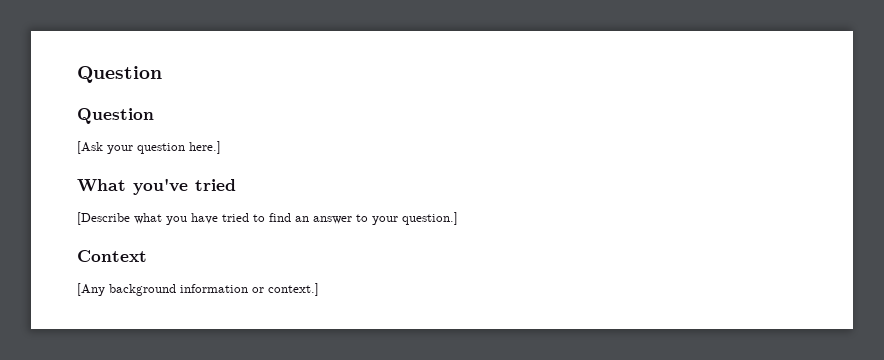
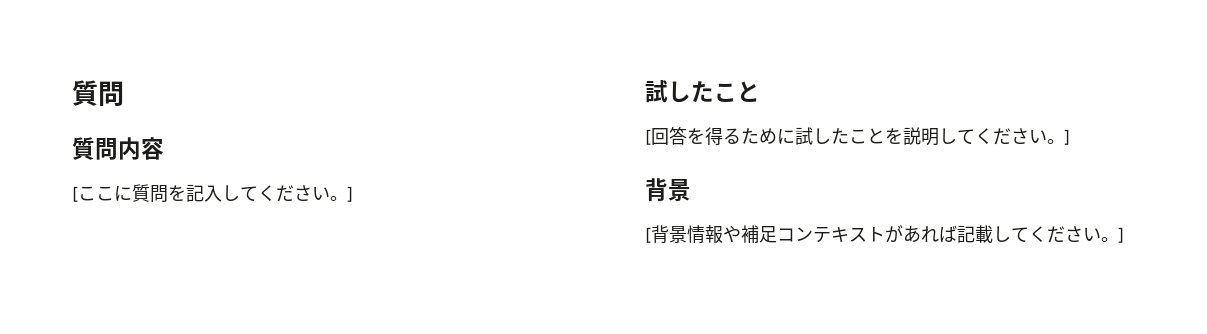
[77,66,162,83] [77,108,154,124] [77,141,221,154] [77,178,236,195] [77,212,458,225] [77,250,147,262] [77,283,319,296] Question // Question // [Ask your question here.] // What you've tried // [Describe what you have tried to find an answer to your question.] // Context // [Any background information or context.] -> [72,80,124,106] [72,137,164,160] [72,184,353,203] [645,80,760,103] [645,127,1070,146] [645,178,691,202] [645,225,1124,244] 質問 // 質問内容 // [ここに質問を記入してください。] // 試したこと // [回答を得るために試したことを説明してください。] // 背景 // [背景情報や補足コンテキストがあれば記載してください。]

